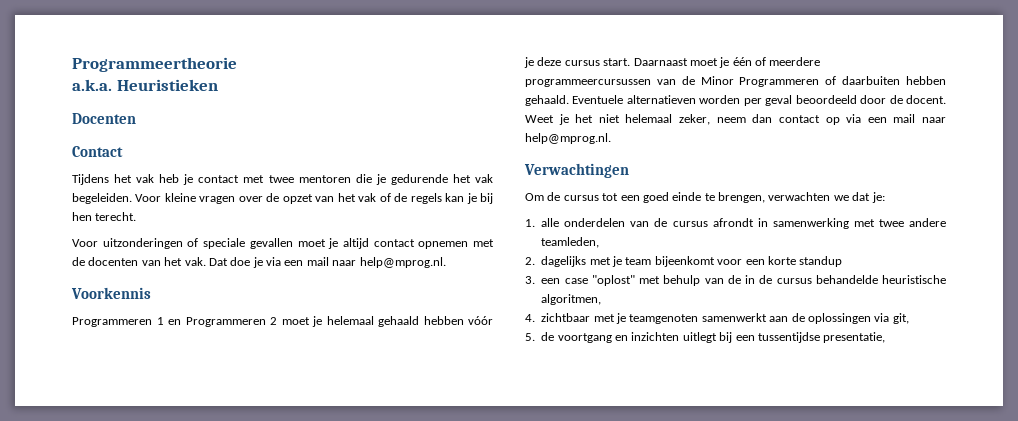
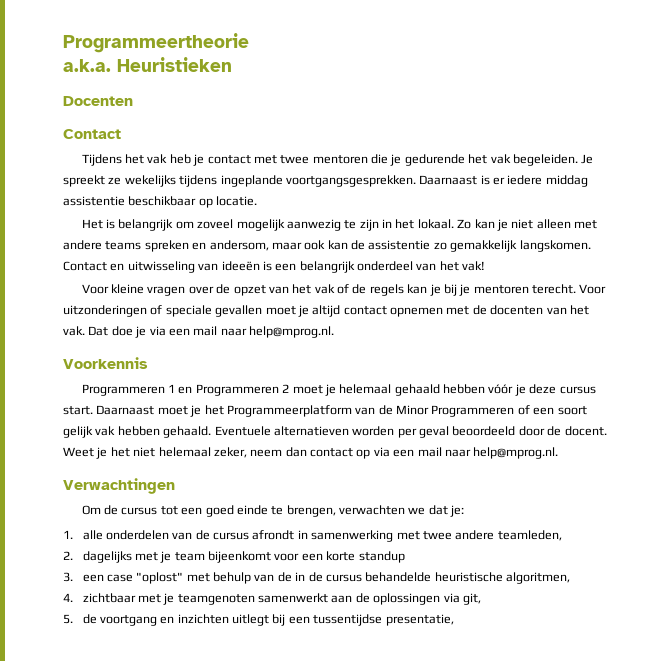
(132, 198) none -> [581,154,594,164] [63,175,588,187] [63,196,258,208] [81,219,598,231] [63,240,591,252] [63,261,486,273] Je spreekt ze wekelijks tijdens ingeplande voortgangsgesprekken. Daarnaast is er iedere middag assistentie beschikbaar op locatie. // Het is belangrijk om zoveel mogelijk aanwezig te zijn in het lokaal. Zo kan je niet alleen met andere teams spreken en andersom, maar ook kan de assistentie zo gemakkelijk langskomen. Contact en uitwisseling van ideeën is een belangrijk onderdeel van het vak! //
[72,212,92,221] hen -> [459,284,529,296] je mentoren
(137, 216) // -> (577, 289) none
[732,57,821,66] [525,79,651,87] één of meerdere programmeercursussen -> [204,405,352,417] het Programmeerplatform
[842,76,901,85] daarbuiten -> [533,406,587,415] [63,426,116,438] een soort gelijk vak

